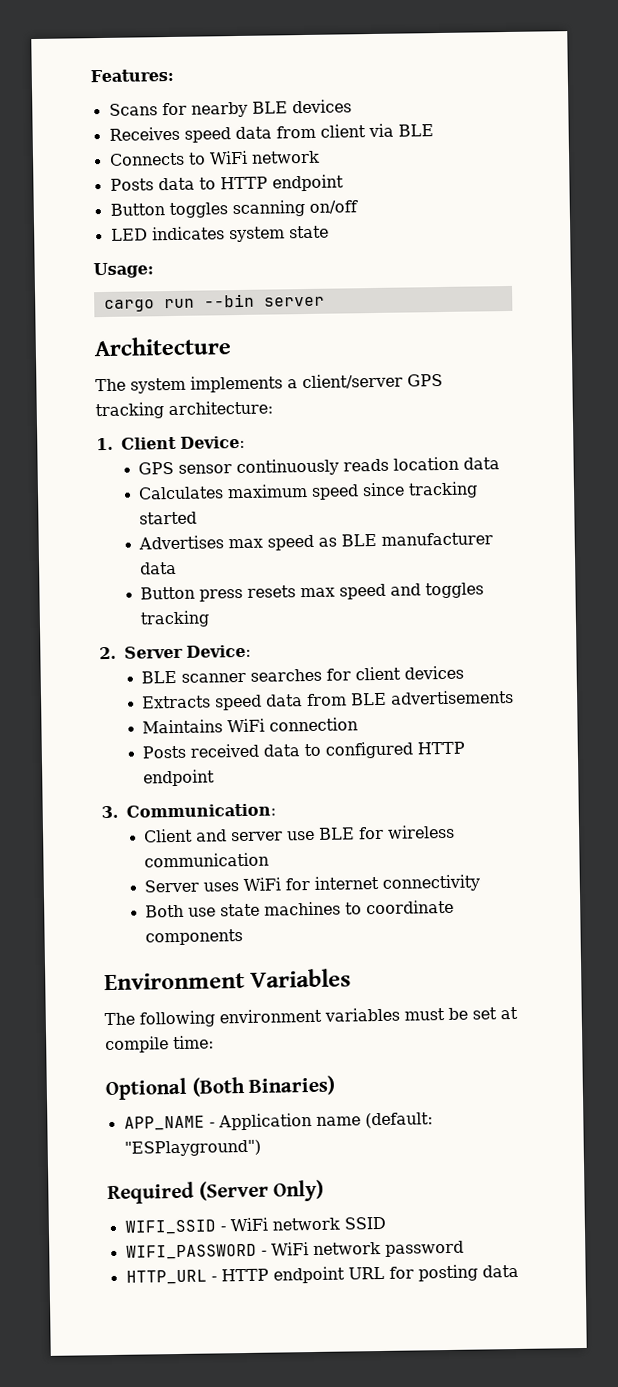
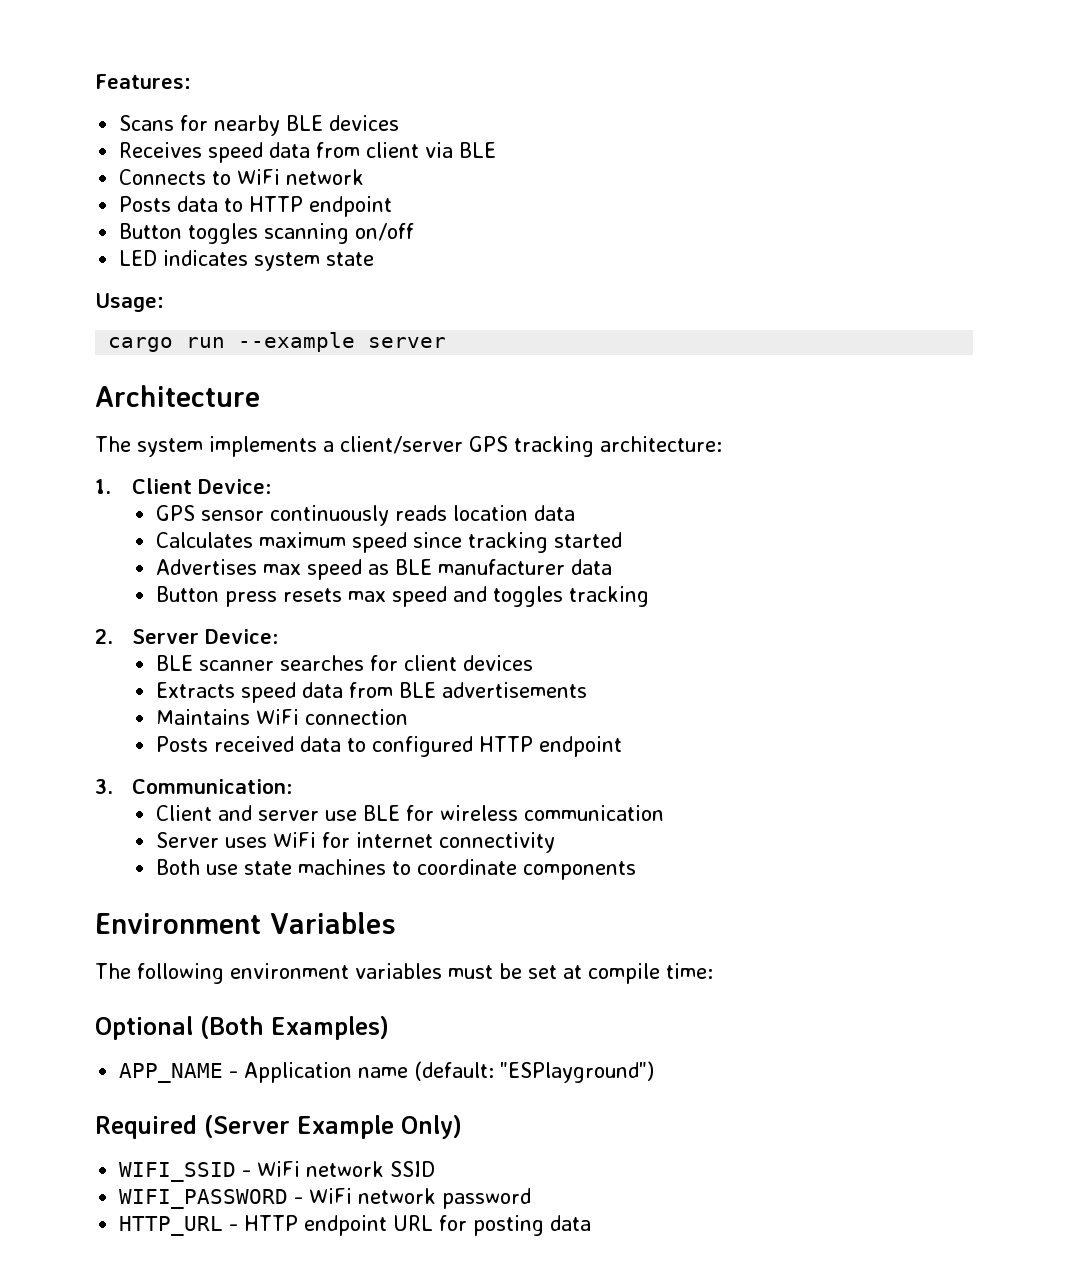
[203,293,255,308] --bin -> [238,332,356,352] --example
[248,1075,336,1096] Binaries) -> [271,1016,389,1040] Examples)
(269, 1190) none -> [297,1115,394,1139] Example

